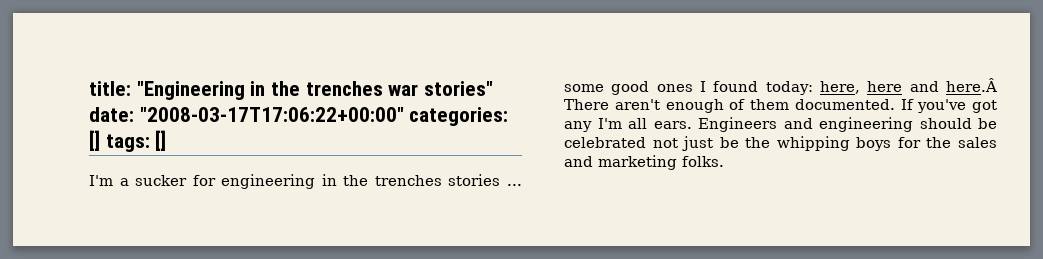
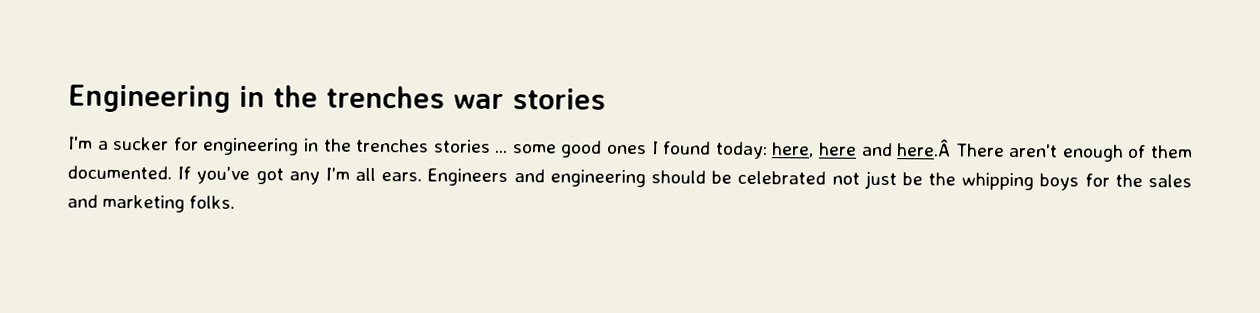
[89,81,245,100] title: "Engineering -> [68,84,231,113] Engineering
[424,81,494,96] [89,107,509,126] [89,130,167,152] stories" date: "2008-03-17T17:06:22+00:00" categories: [] tags: [] -> [512,88,606,110] stories

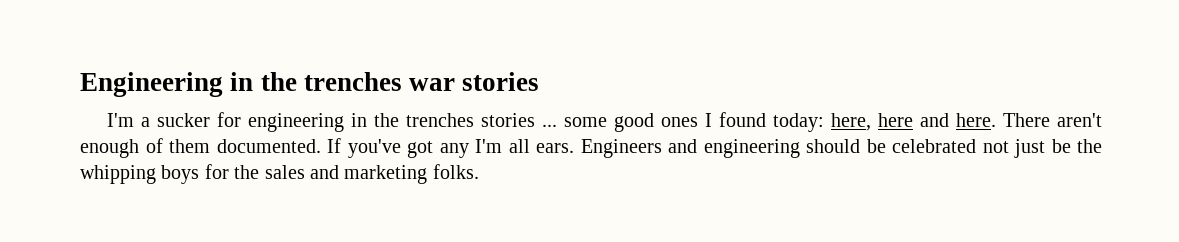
[897,139,952,157] here.Â -> [955,113,996,127] here.

